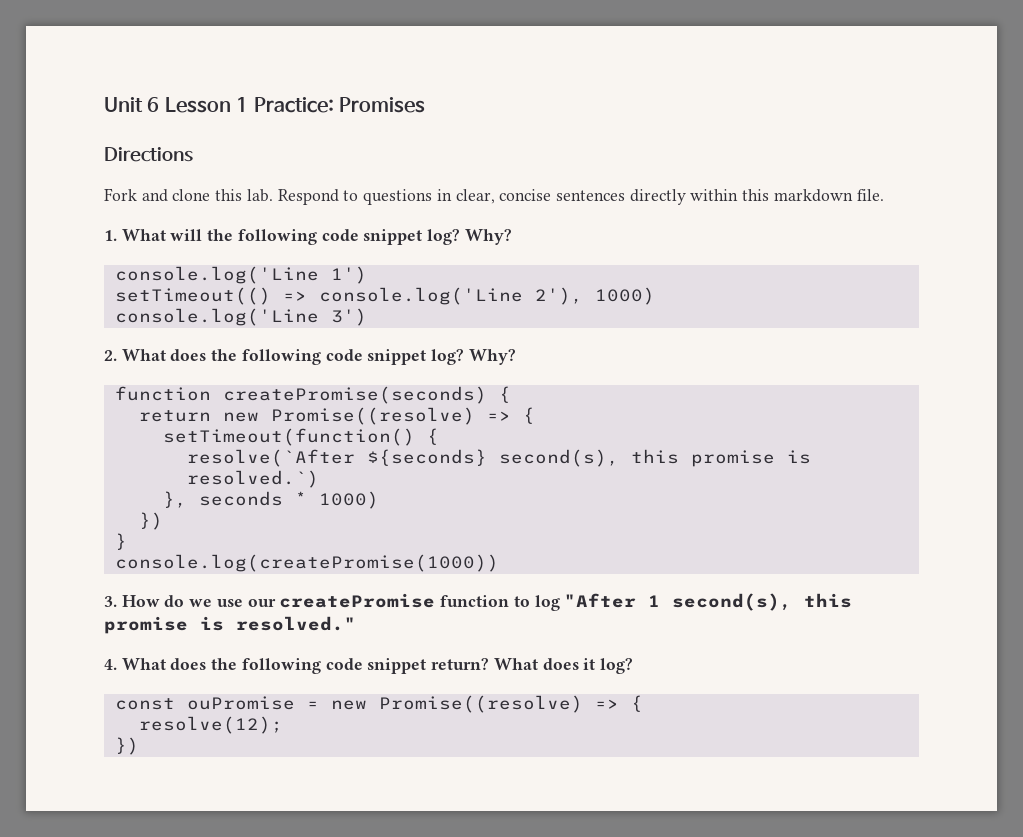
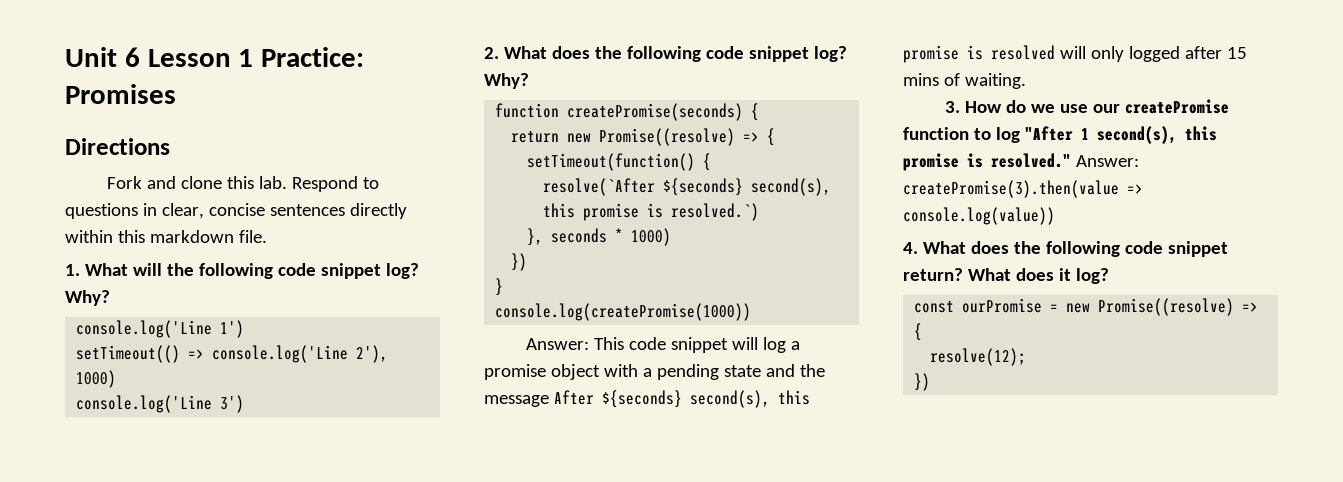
(499, 563) none -> [525,337,800,353] [484,364,825,380] [484,390,810,408] [903,45,1247,63] [903,73,1026,89] // Answer: This code snippet will log a promise object with a pending state and the message After ${seconds} second(s), this promise is resolved will only logged after 15 mins of waiting.
(356, 623) none -> [1075,155,1139,167] [903,180,1143,198] [903,207,1055,225] Answer: createPromise(3).then(value => console.log(value))
[186,696,295,710] ouPromise -> [962,298,1043,313] ourPromise

